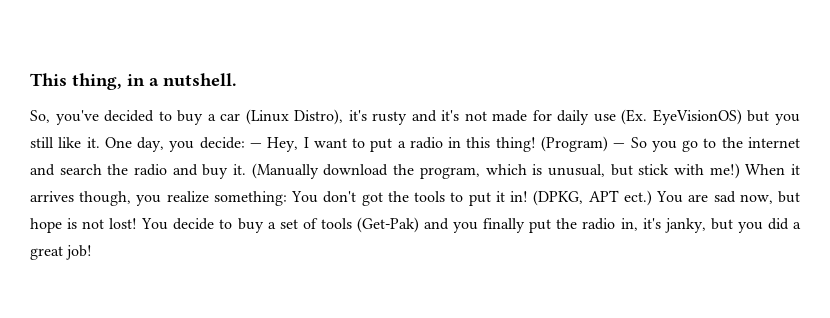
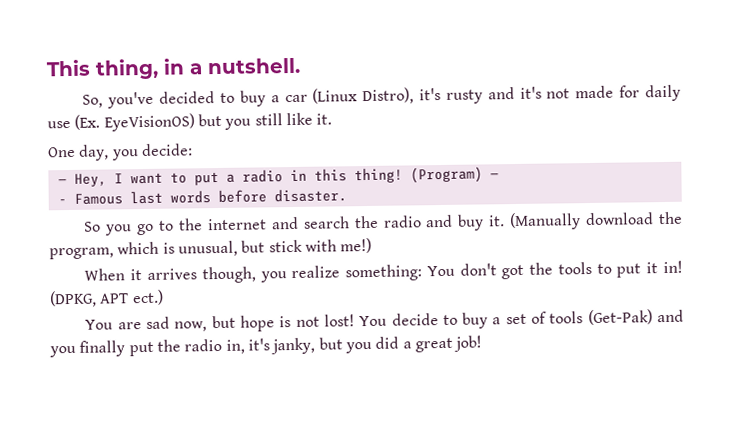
(100, 142) none -> (333, 119) //
(245, 143) none -> (193, 150) //
(626, 145) none -> [57,188,347,205] // - Famous last words before disaster. //
(740, 171) none -> (373, 245) //
(652, 198) none -> (164, 297) //

